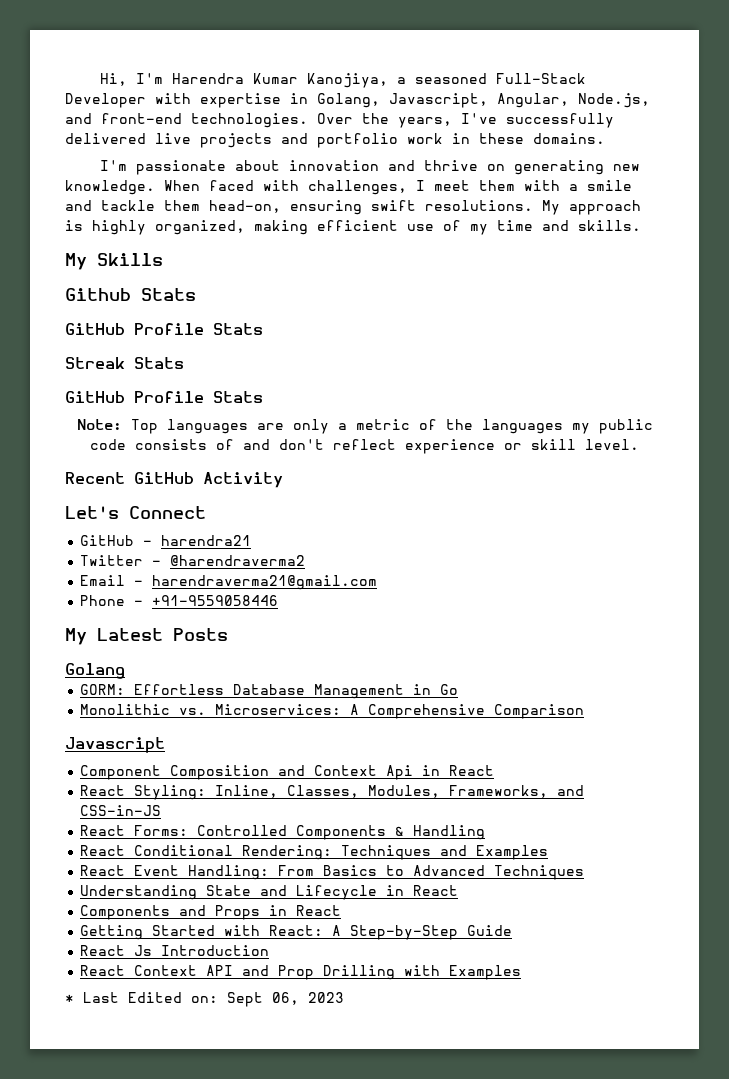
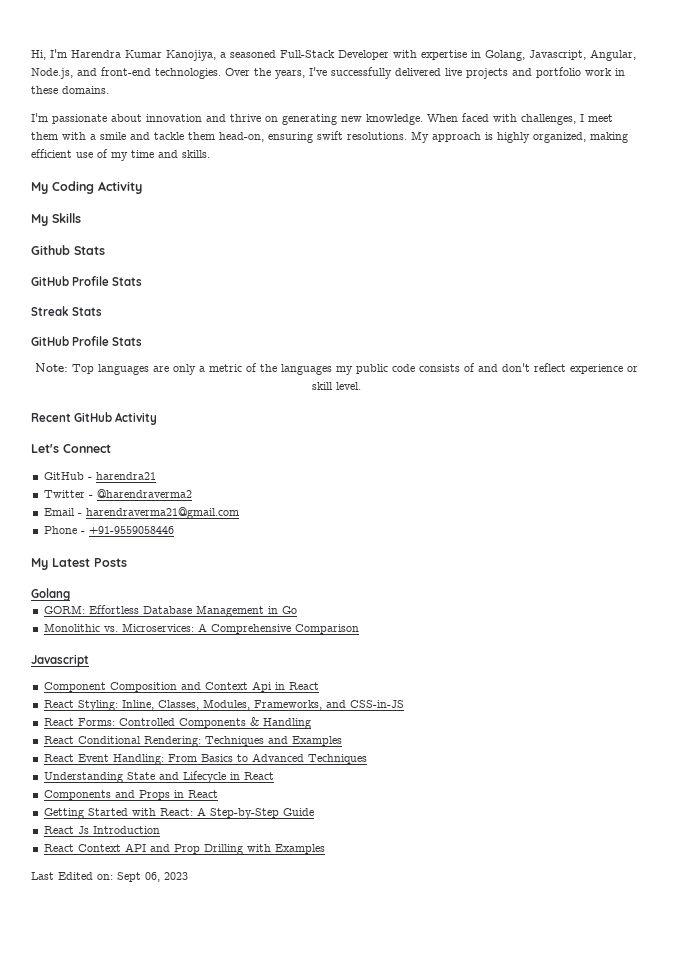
(641, 225) none -> [31,181,142,194] // My Coding Activity
[65,994,74,1003] * -> (325, 849) none

